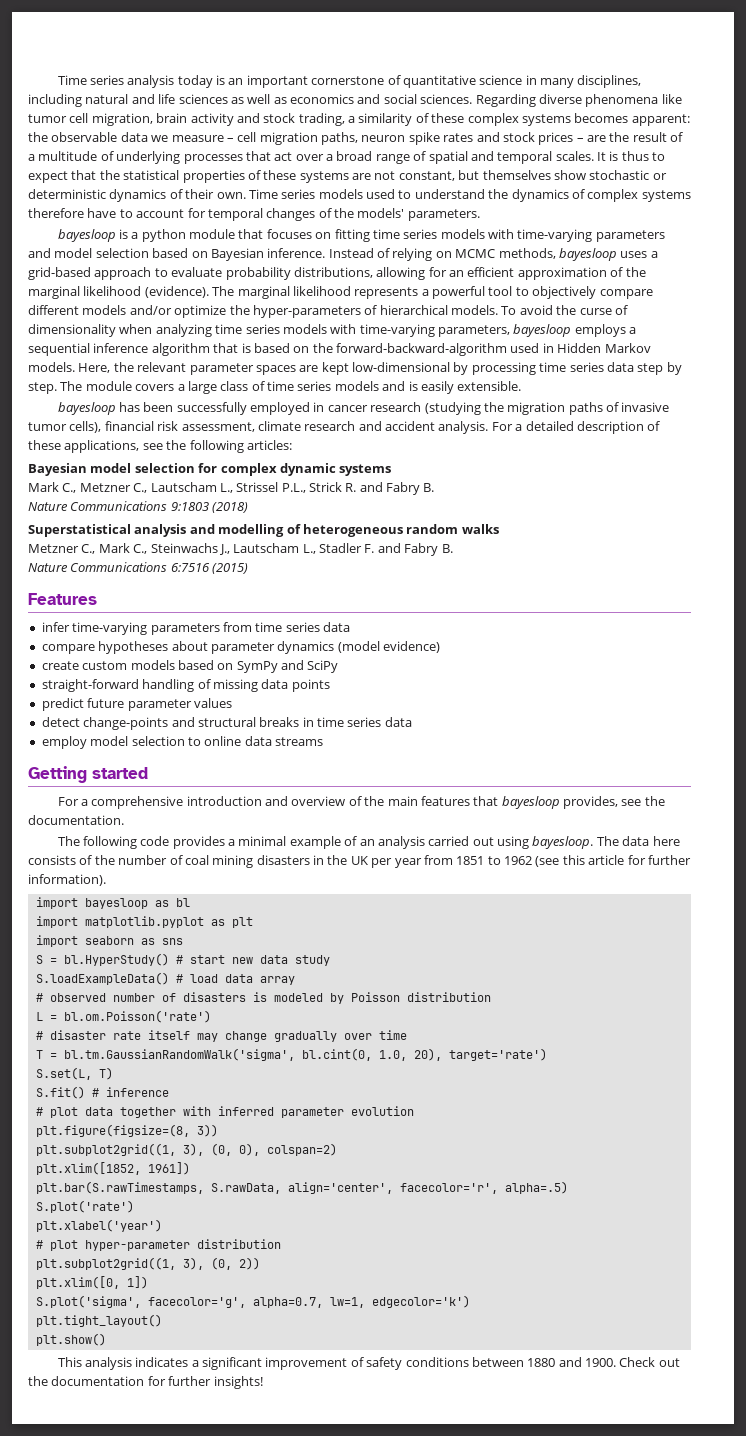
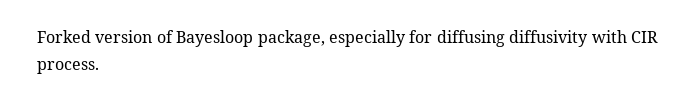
[57,75,642,88] [28,94,682,107] [28,113,690,126] [28,132,684,145] [28,151,666,164] [28,170,667,183] [28,189,691,202] [28,208,480,221] [57,229,665,242] [28,248,658,261] [28,267,646,280] [28,286,653,299] [28,305,628,318] [28,324,637,337] [28,343,651,356] [28,362,682,375] [28,381,522,394] [57,402,670,415] [28,421,661,434] [28,440,292,453] [28,463,392,476] [28,482,435,495] [28,501,249,513] [28,524,499,537] [28,543,453,556] [28,562,249,574] [28,593,97,605] [41,622,350,635] [41,641,440,654] [41,660,339,673] [41,679,330,692] [41,698,232,711] [41,717,412,730] [41,736,323,749] [28,766,148,783] [57,796,665,809] [28,815,124,825] [57,836,680,849] [28,855,691,868] [28,874,106,886] [35,897,190,909] [35,916,253,928] [35,935,183,947] [35,953,330,966] [35,972,295,985] [35,992,491,1004] [35,1010,211,1023] [35,1030,407,1042] [35,1048,547,1061] [35,1067,113,1080] [35,1086,169,1099] [35,1106,414,1118] [35,1124,218,1137] [35,1143,337,1156] [35,1162,190,1175] [35,1181,568,1194] [35,1200,134,1213] [35,1219,162,1232] [35,1239,281,1251] [35,1257,260,1270] [35,1276,148,1289] [35,1295,470,1308] [35,1314,162,1327] [35,1333,106,1346] [57,1357,680,1370] [28,1376,263,1389] Time series analysis today is an important cornerstone of quantitative science in many disciplines, including natural and life sciences as well as economics and social sciences. Regarding diverse phenomena like tumor cell migration, brain activity and stock trading, a similarity of these complex systems becomes apparent: the observable data we measure – cell migration paths, neuron spike rates and stock prices – are the result of a multitude of underlying processes that act over a broad range of spatial and temporal scales. It is thus to expect that the statistical properties of these systems are not constant, but themselves show stochastic or deterministic dynamics of their own. Time series models used to understand the dynamics of complex systems therefore have to account for temporal changes of the models' parameters. // bayesloop is a python module that focuses on fitting time series models with time-varying parameters and model selection based on Bayesian inference. Instead of relying on MCMC methods, bayesloop uses a grid-based approach to evaluate probability distributions, allowing for an efficient approximation of the marginal likelihood (evidence). The marginal likelihood represents a powerful tool to objectively compare different models and/or optimize the hyper-parameters of hierarchical models. To avoid the curse of dimensionality when analyzing time series models with time-varying parameters, bayesloop employs a sequential inference algorithm that is based on the forward-backward-algorithm used in Hidden Markov models. Here, the relevant parameter spaces are kept low-dimensional by processing time series data step by step. The module covers a large class of time series models and is easily extensible. // bayesloop has been successfully employed in cancer research (studying the migration paths of invasive tumor cells), financial risk assessment, climate research and accident analysis. For a detailed description of these applications, see the following articles: // Bayesian model selection for complex dynamic systems // Mark C., Metzner C., Lautscham L., Strissel P.L., Strick R. and Fabry B. // Nature Communications 9:1803 (2018) // Superstatistical analysis and modelling of heterogeneous random walks // Metzner C., Mark C., Steinwachs J., Lautscham L., Stadler F. and Fabry B. // Nature Communications 6:7516 (2015) // Features // infer time-varying parameters from time series data // compare hypotheses about parameter dynamics (model evidence) // create custom models based on SymPy and SciPy // straight-forward handling of missing data points // predict future parameter values // detect change-points and structural breaks in time series data // employ model selection to online data streams // Getting started // For a comprehensive introduction and overview of the main features that bayesloop provides, see the documentation. // The following code provides a minimal example of an analysis carried out using bayesloop. The data here consists of the number of coal mining disasters in the UK per year from 1851 to 1962 (see this article for further information). // import bayesloop as bl // import matplotlib.pyplot as plt // import seaborn as sns // S = bl.HyperStudy() # start new data study // S.loadExampleData() # load data array // # observed number of disasters is modeled by Poisson distribution // L = bl.om.Poisson('rate') // # disaster rate itself may change gradually over time // T = bl.tm.GaussianRandomWalk('sigma', bl.cint(0, 1.0, 20), target='rate') // S.set(L, T) // S.fit() # inference // # plot data together with inferred parameter evolution // plt.figure(figsize=(8, 3)) // plt.subplot2grid((1, 3), (0, 0), colspan=2) // plt.xlim([1852, 1961]) // plt.bar(S.rawTimestamps, S.rawData, align='center', facecolor='r', alpha=.5) // S.plot('rate') // plt.xlabel('year') // # plot hyper-parameter distribution // plt.subplot2grid((1, 3), (0, 2)) // plt.xlim([0, 1]) // S.plot('sigma', facecolor='g', alpha=0.7, lw=1, edgecolor='k') // plt.tight_layout() // plt.show() // This analysis indicates a significant improvement of safety conditions between 1880 and 1900. Check out the documentation for further insights! -> [37,30,659,47] [37,61,99,74] Forked version of Bayesloop package, especially for diffusing diffusivity with CIR process.

